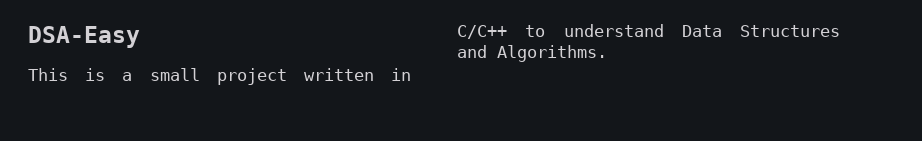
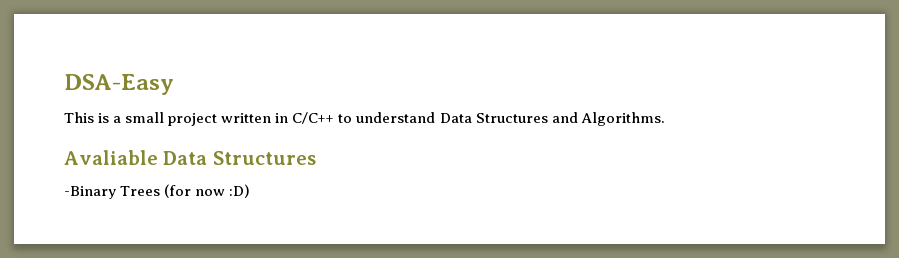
(607, 53) none -> [64,150,316,165] [64,184,251,199] // Avaliable Data Structures // -Binary Trees (for now :D)

